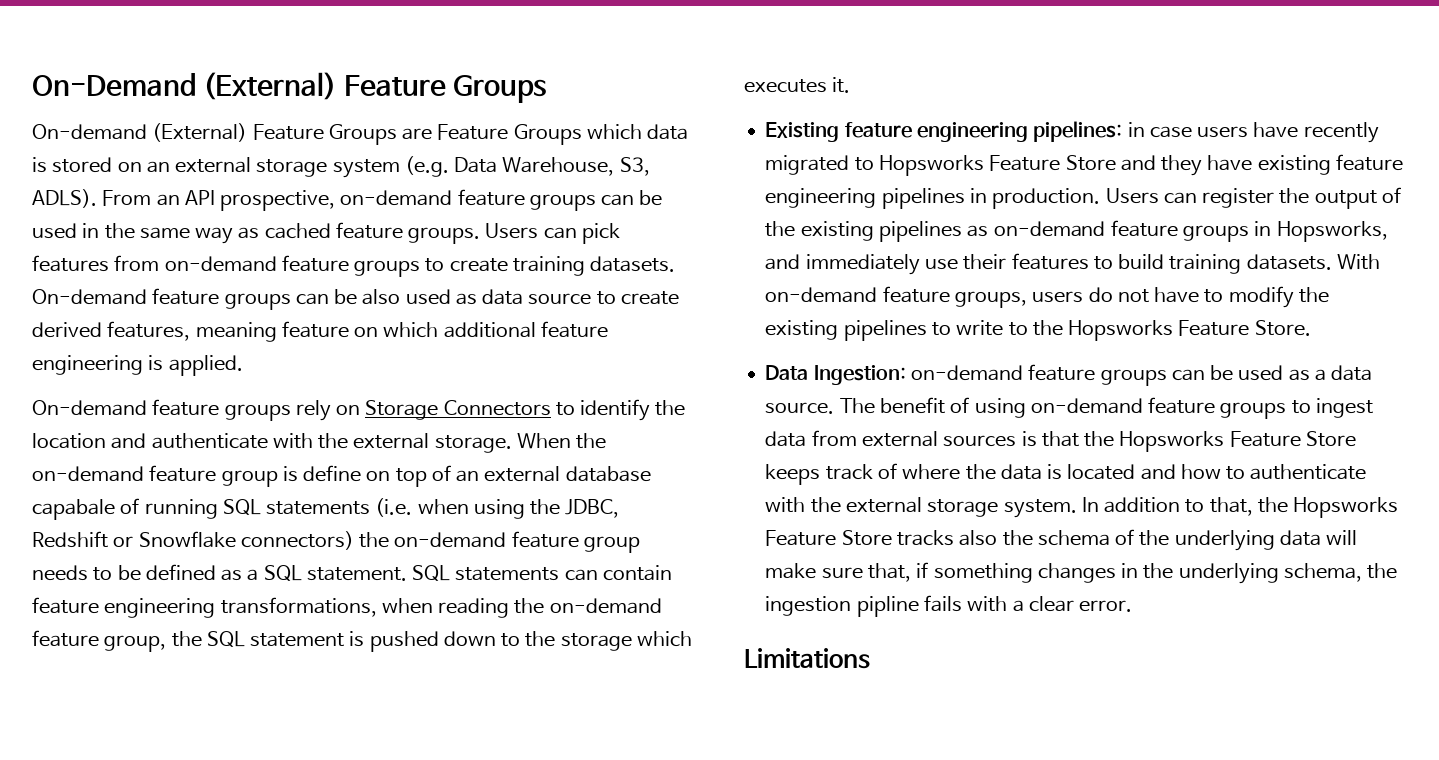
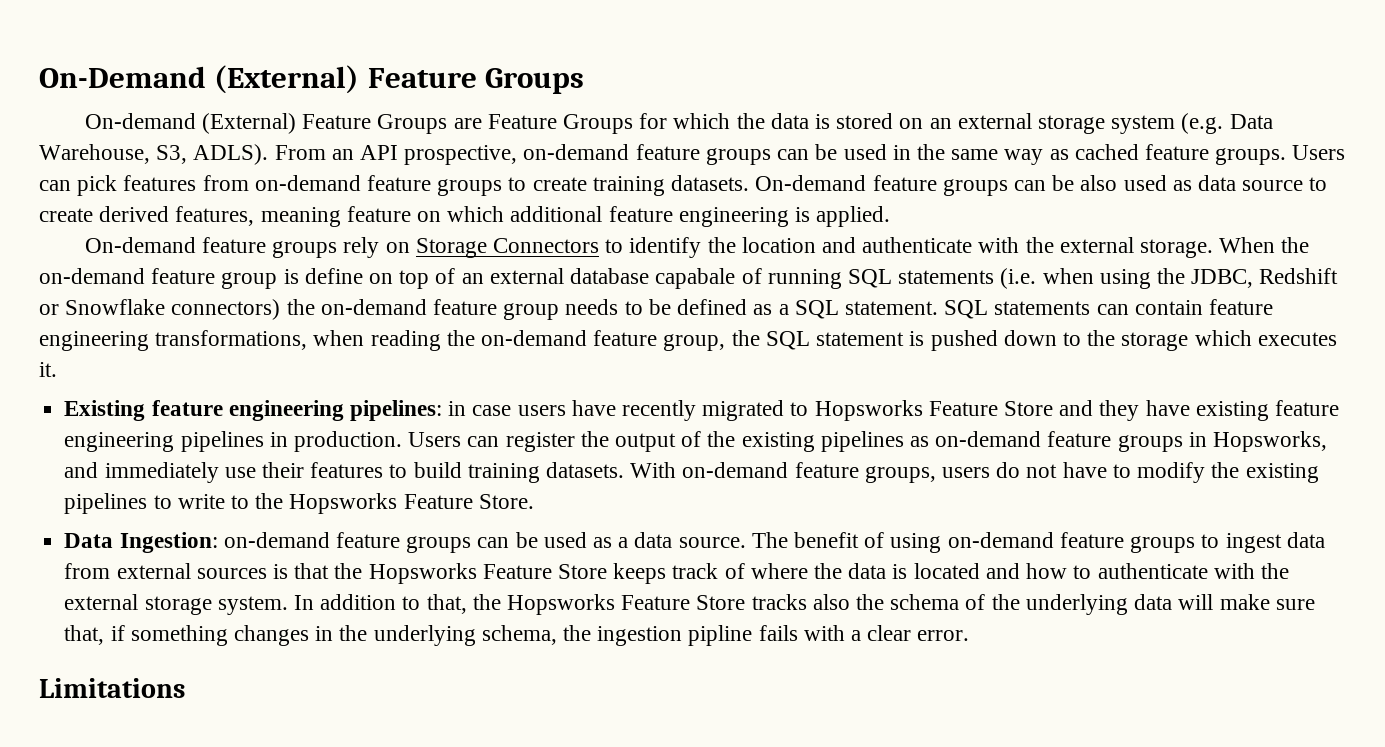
[586,124,642,140] which -> [639,113,765,129] for which the

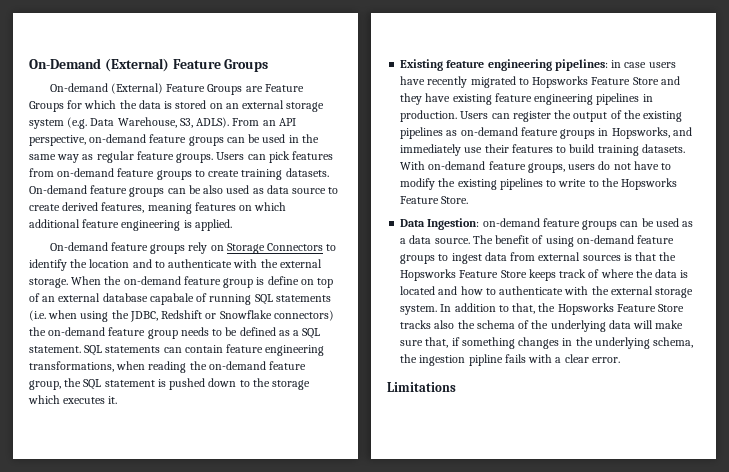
[404,145,518,165] prospective, -> [29,135,86,146] perspective,
[1074,144,1139,160] cached -> [96,151,134,163] regular
[346,206,411,222] feature -> [194,202,236,211] features
(856, 245) none -> [154,261,165,268] to

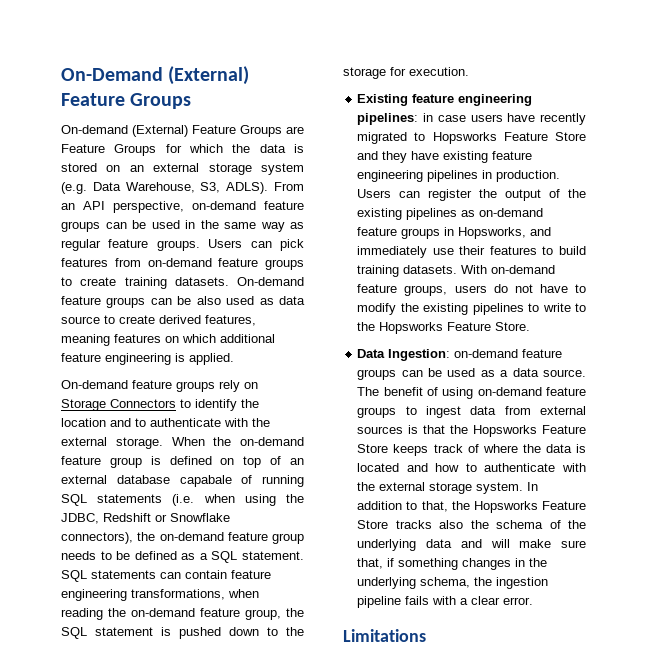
[267,276,299,285] define -> [169,456,212,465] defined
[273,310,334,321] connectors) -> [61,532,133,544] connectors),
[28,395,118,404] which executes it. -> [390,67,469,76] for execution.
(631, 324) none -> [460,539,482,548] and
[468,354,503,366] pipline -> [357,596,402,608] pipeline

